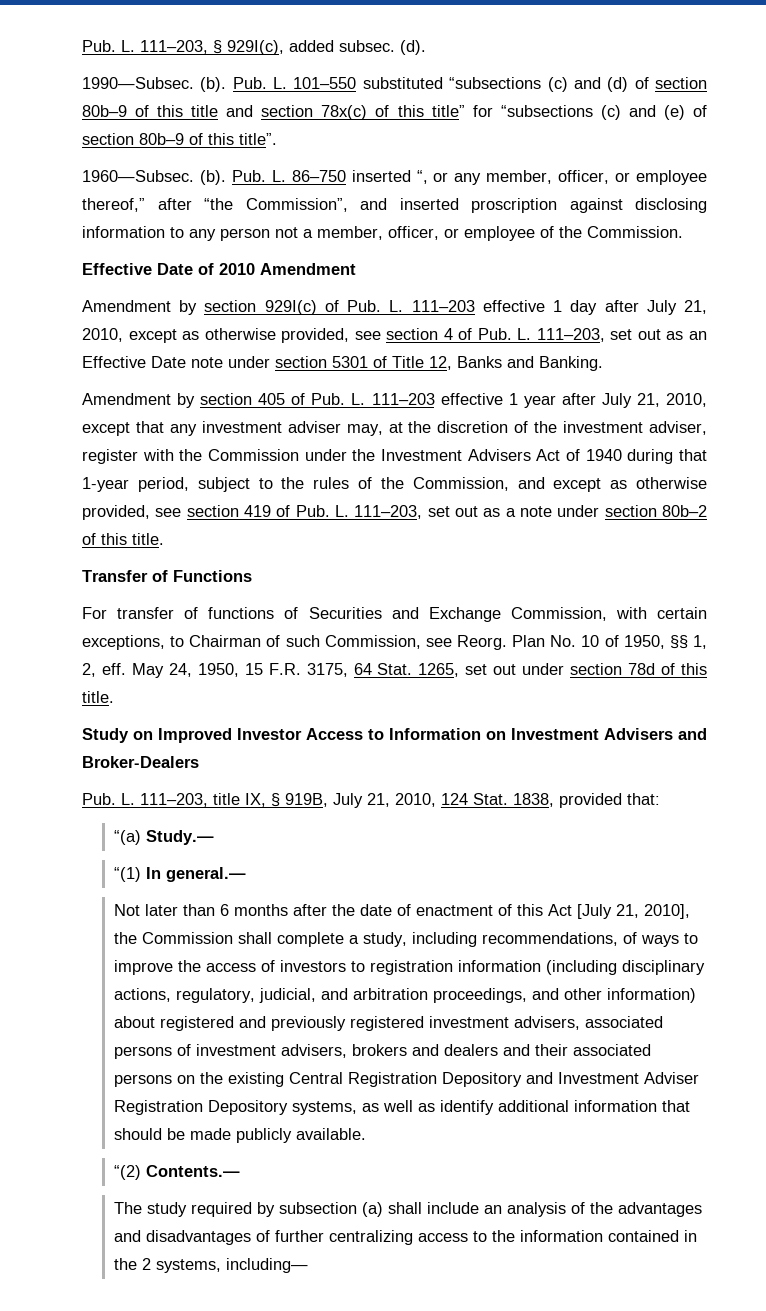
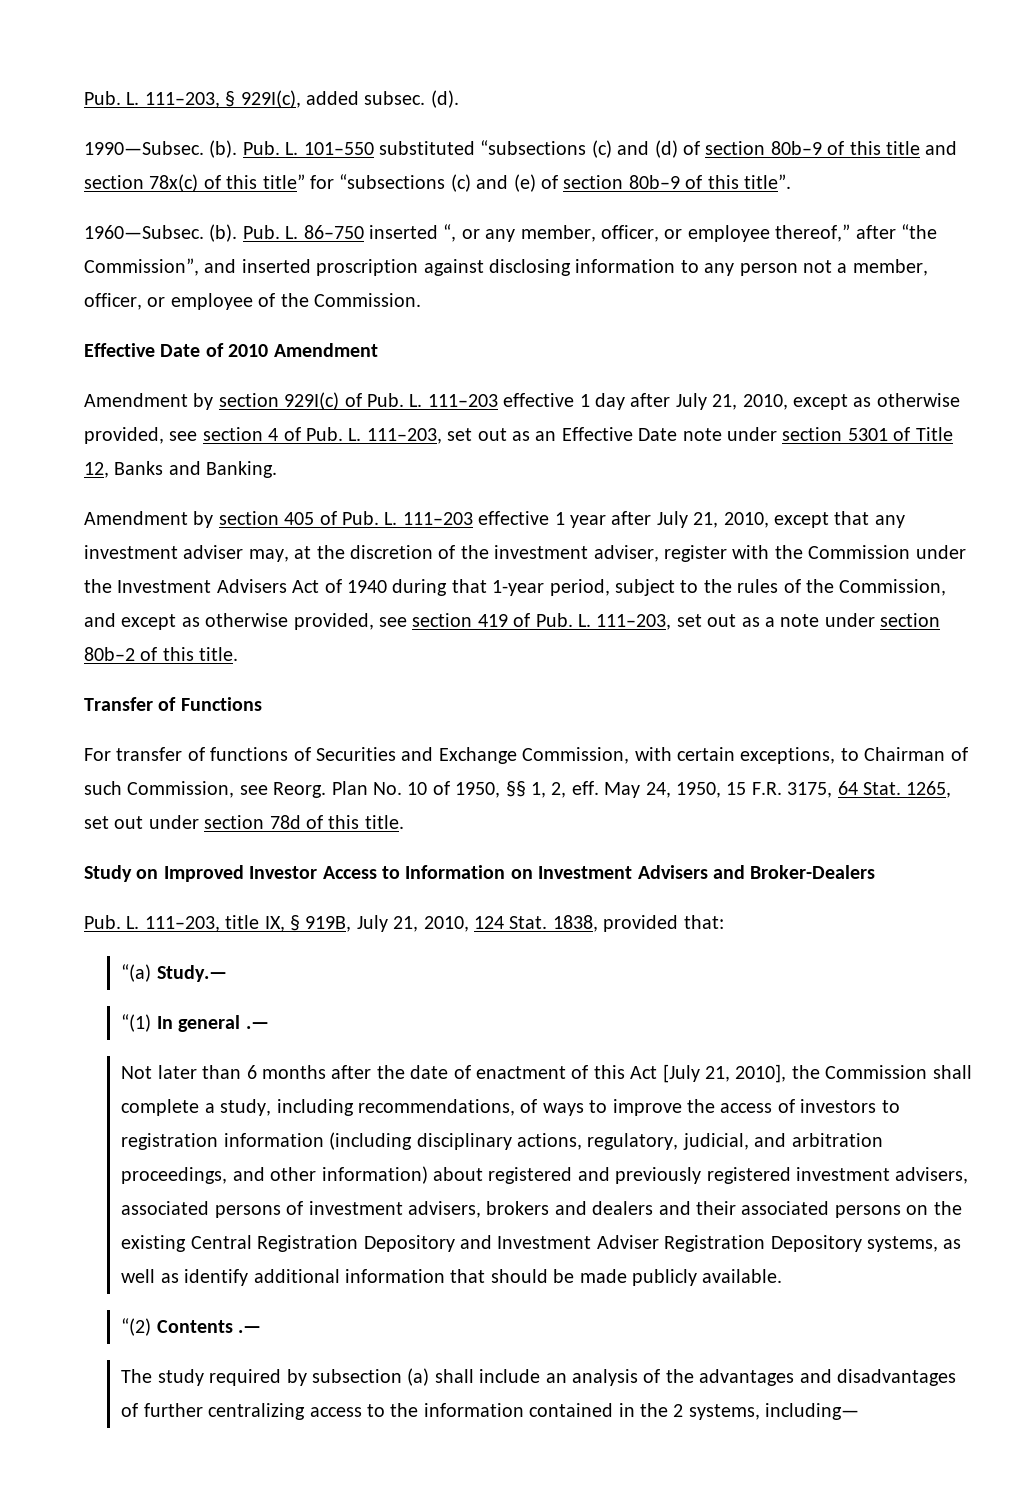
[165,867,246,882] general.— -> [178,1015,269,1032] general .—
[145,1165,240,1177] Contents.— -> [156,1320,262,1333] Contents .—

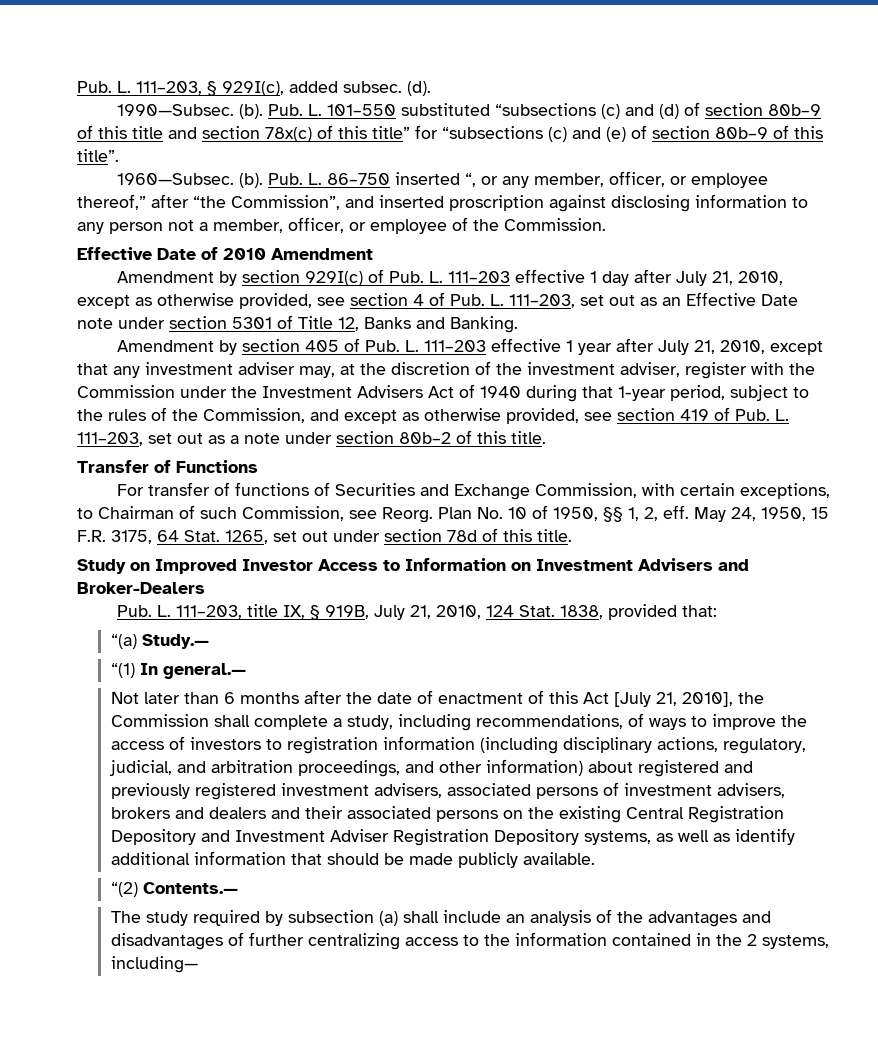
[178,1015,269,1032] general .— -> [162,663,246,679] general.—
[156,1320,262,1333] Contents .— -> [142,882,238,894] Contents.—

